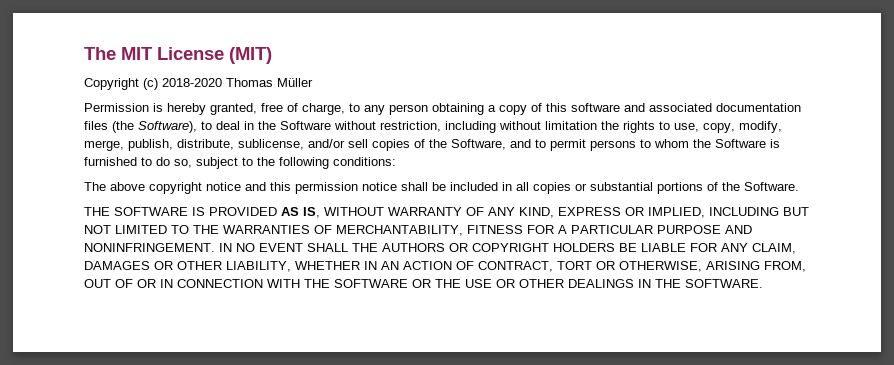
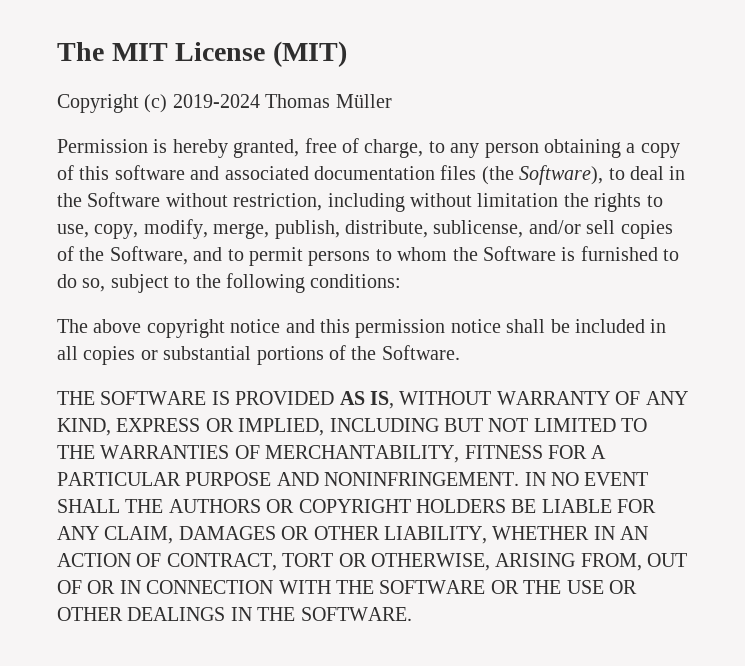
[162,78,222,87] 2018-2020 -> [172,94,260,108] 2019-2024

